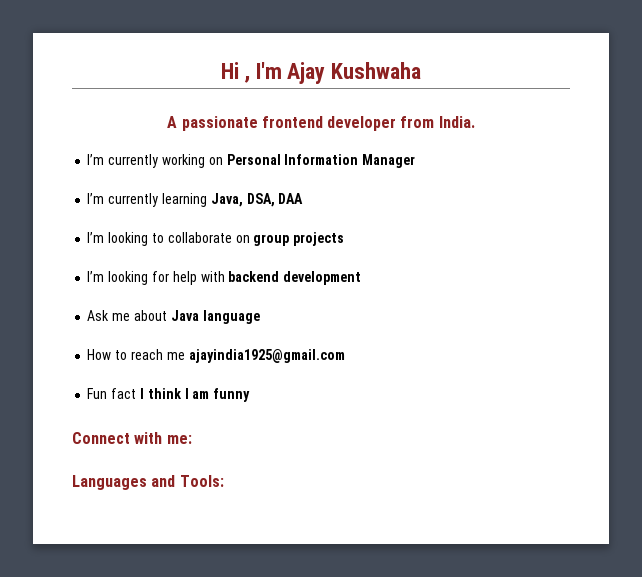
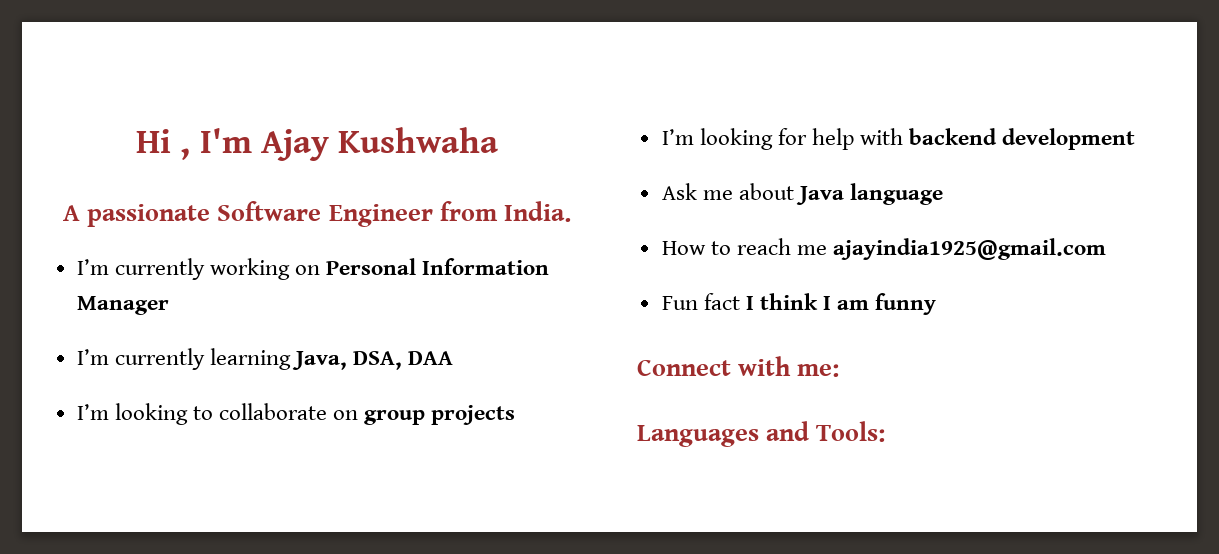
[261,116,397,131] frontend developer -> [217,201,433,227] Software Engineer

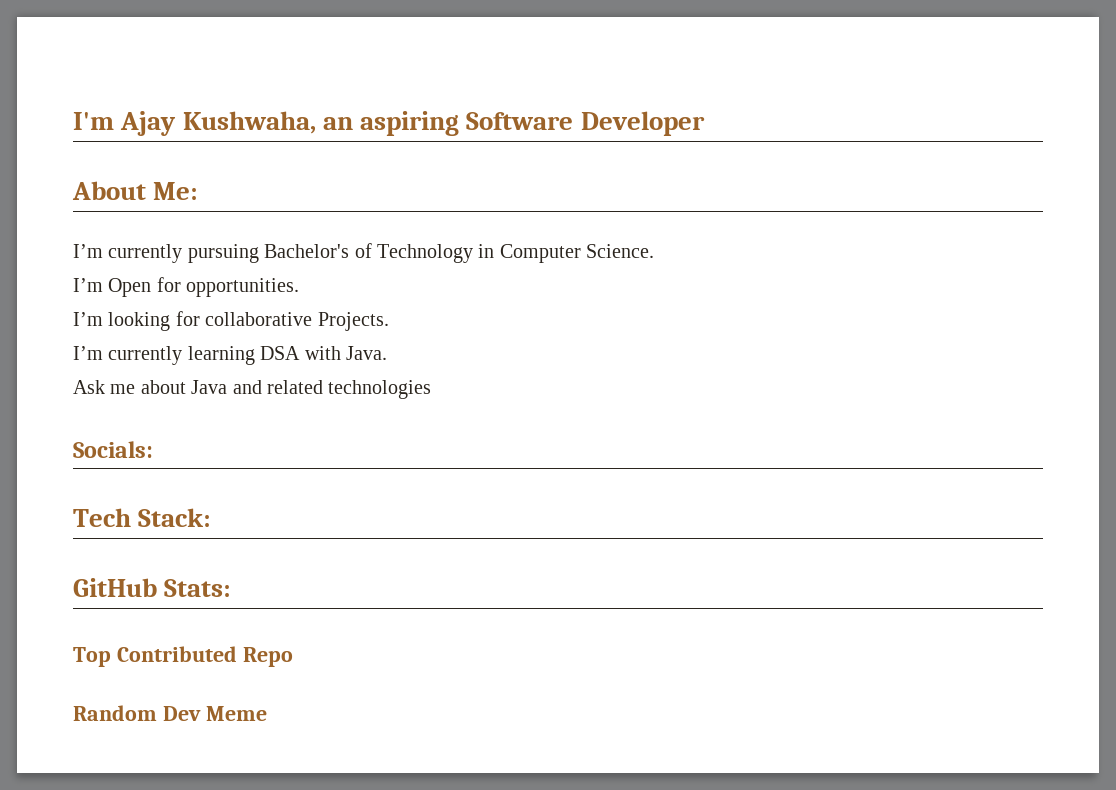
[135,127,499,161] [63,201,571,227] [76,258,550,280] [76,296,169,315] [76,348,454,370] [76,403,516,425] [661,128,1136,150] [661,183,944,205] [661,238,1107,260] [661,293,937,315] [637,356,840,377] [637,421,886,447] Hi , I'm Ajay Kushwaha // A passionate Software Engineer from India. // I’m currently working on Personal Information Manager // I’m currently learning Java, DSA, DAA // I’m looking to collaborate on group projects // I’m looking for help with backend development // Ask me about Java language // How to reach me ajayindia1925@gmail.com // Fun fact I think I am funny // Connect with me: // Languages and Tools: -> [73,111,705,136] [72,181,199,200] [73,243,655,263] [73,277,300,297] [73,311,389,331] [73,346,387,365] [73,380,432,399] [73,441,153,458] [73,508,212,527] [73,578,232,597] [73,646,293,667] [73,705,267,721] I'm Ajay Kushwaha, an aspiring Software Developer // About Me: // I’m currently pursuing Bachelor's of Technology in Computer Science. // I’m Open for opportunities. // I’m looking for collaborative Projects. // I’m currently learning DSA with Java. // Ask me about Java and related technologies // Socials: // Tech Stack: // GitHub Stats: // Top Contributed Repo // Random Dev Meme

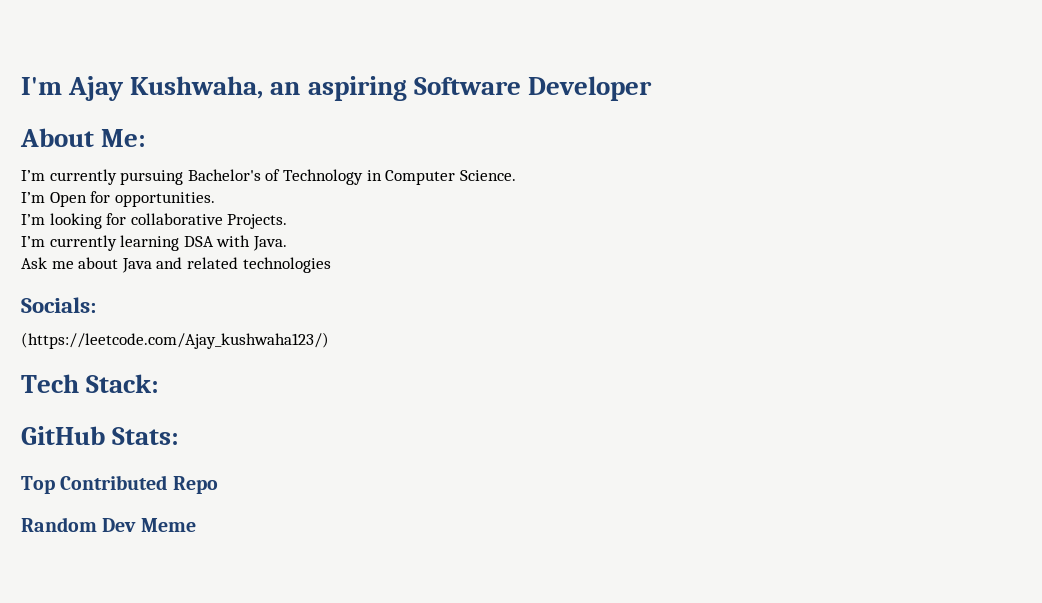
(153, 449) none -> [21,332,329,349] // (https://leetcode.com/Ajay_kushwaha123/)

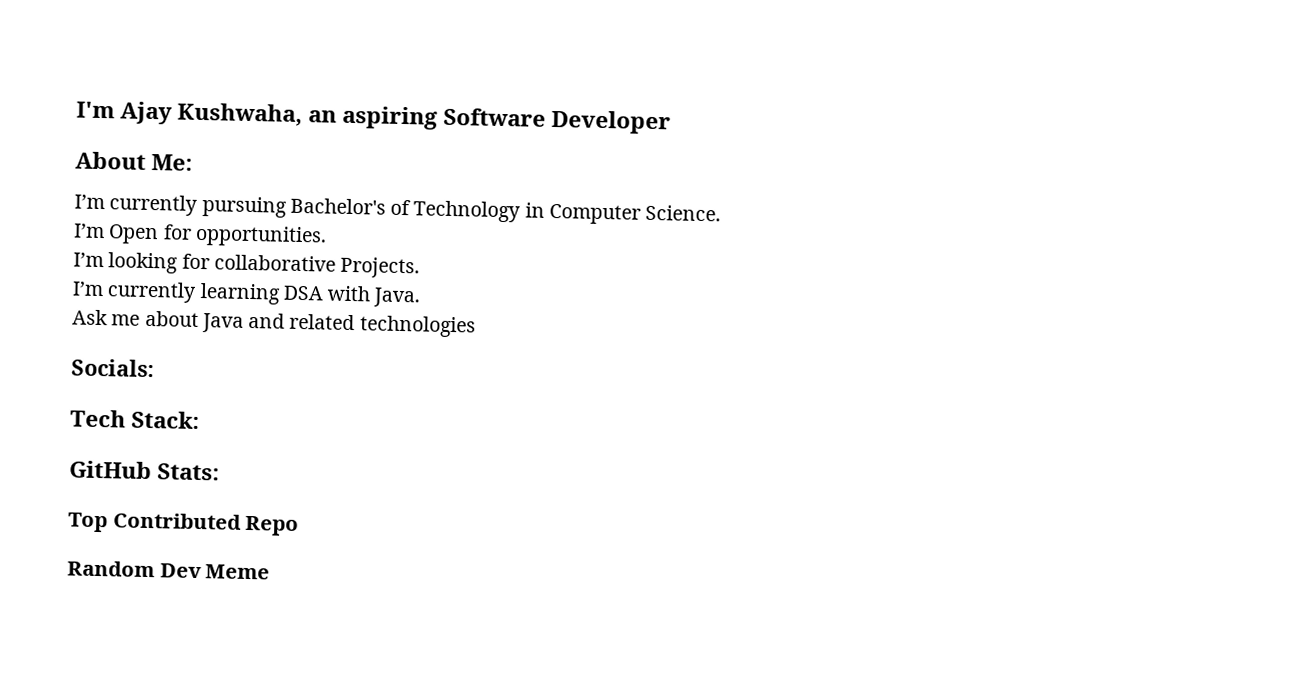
[21,332,329,349] // (https://leetcode.com/Ajay_kushwaha123/) -> (155, 368) none

